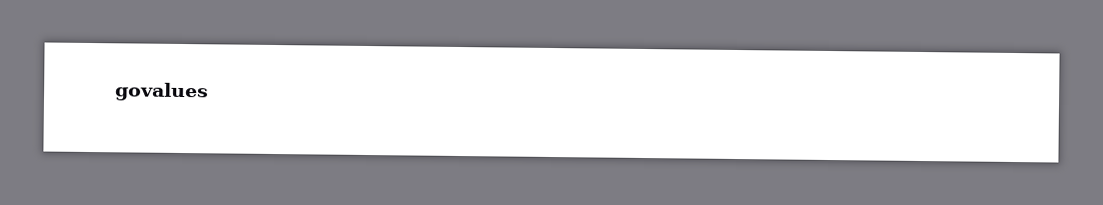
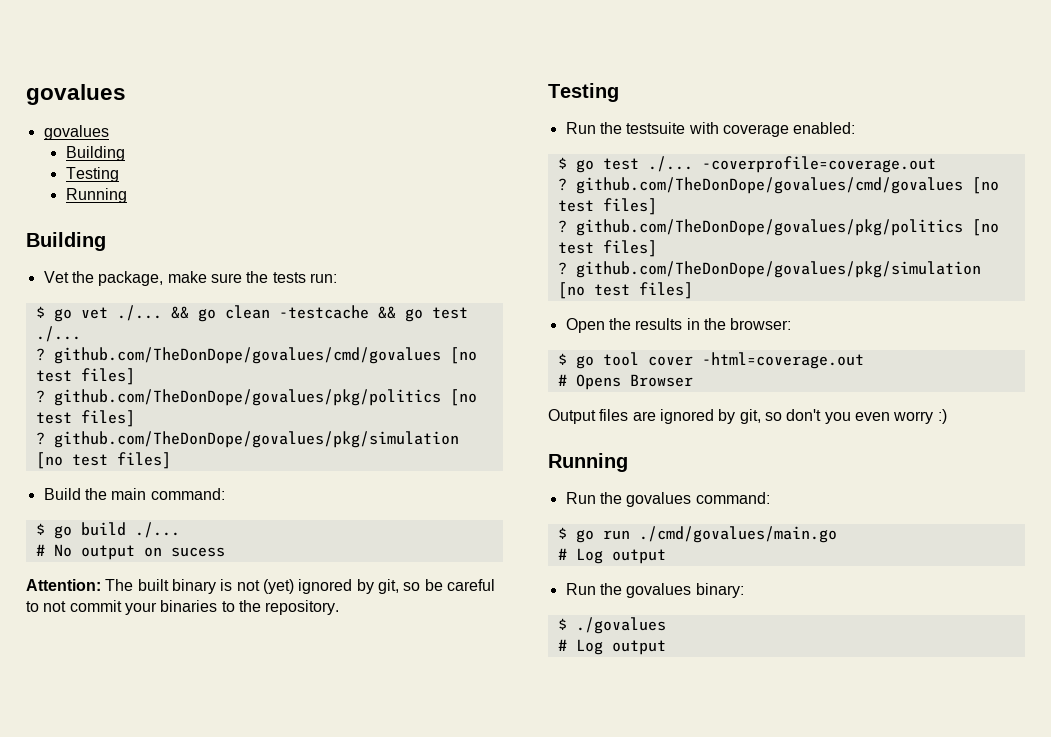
[114,82,209,102] govalues -> [26,84,126,105] [43,125,109,140] [65,146,125,161] [65,167,119,182] [65,188,127,203] [26,232,106,251] [43,271,337,286] [35,305,468,322] [35,326,81,342] [35,347,477,364] [35,368,135,385] [35,389,477,406] [35,410,135,427] [35,431,459,448] [35,452,171,469] [43,488,225,500] [35,522,180,539] [35,544,225,560] [26,579,495,594] [26,600,340,615] [548,83,619,102] [565,122,856,137] [557,156,936,173] [557,177,999,194] [557,198,657,215] [557,219,999,236] [557,240,657,257] [557,261,981,278] [557,282,693,299] [565,318,792,333] [557,352,864,369] [557,374,693,390] [548,409,947,424] [548,453,628,472] [565,492,770,507] [557,526,837,543] [557,548,666,564] [565,583,744,598] [557,617,666,634] [557,639,666,655] govalues // govalues // Building // Testing // Running // Building // Vet the package, make sure the tests run: // $ go vet ./... && go clean -testcache && go test ./... // ? github.com/TheDonDope/govalues/cmd/govalues [no test files] // ? github.com/TheDonDope/govalues/pkg/politics [no test files] // ? github.com/TheDonDope/govalues/pkg/simulation [no test files] // Build the main command: // $ go build ./... // # No output on sucess // Attention: The built binary is not (yet) ignored by git, so be careful to not commit your binaries to the repository. // Testing // Run the testsuite with coverage enabled: // $ go test ./... -coverprofile=coverage.out // ? github.com/TheDonDope/govalues/cmd/govalues [no test files] // ? github.com/TheDonDope/govalues/pkg/politics [no test files] // ? github.com/TheDonDope/govalues/pkg/simulation [no test files] // Open the results in the browser: // $ go tool cover -html=coverage.out // # Opens Browser // Output files are ignored by git, so don't you even worry :) // Running // Run the govalues command: // $ go run ./cmd/govalues/main.go // # Log output // Run the govalues binary: // $ ./govalues // # Log output

